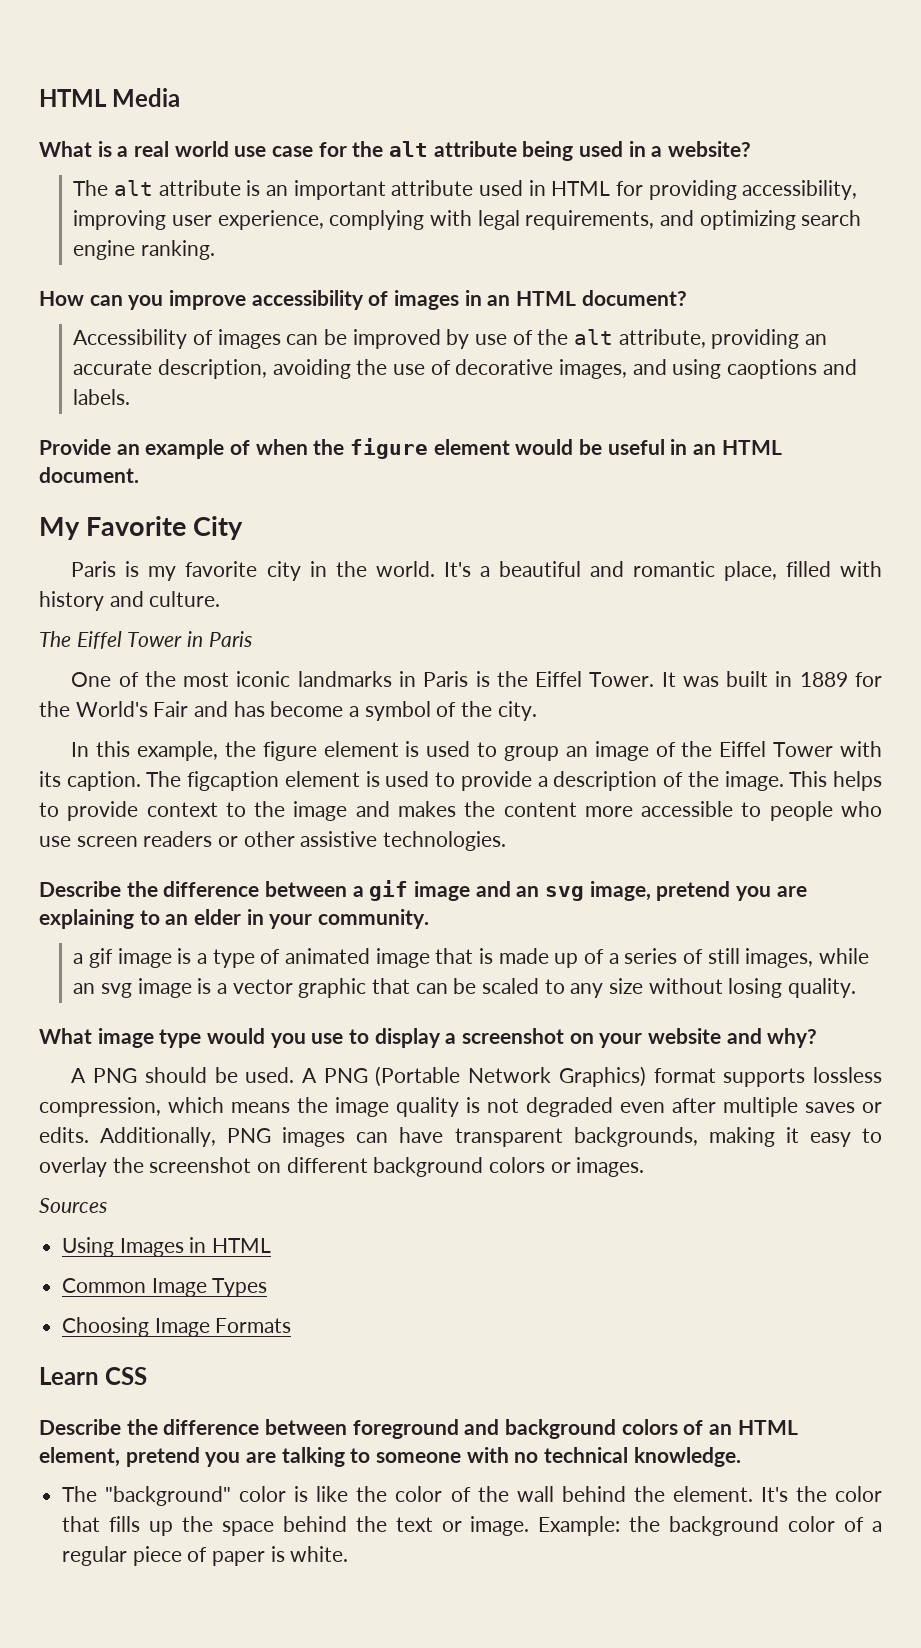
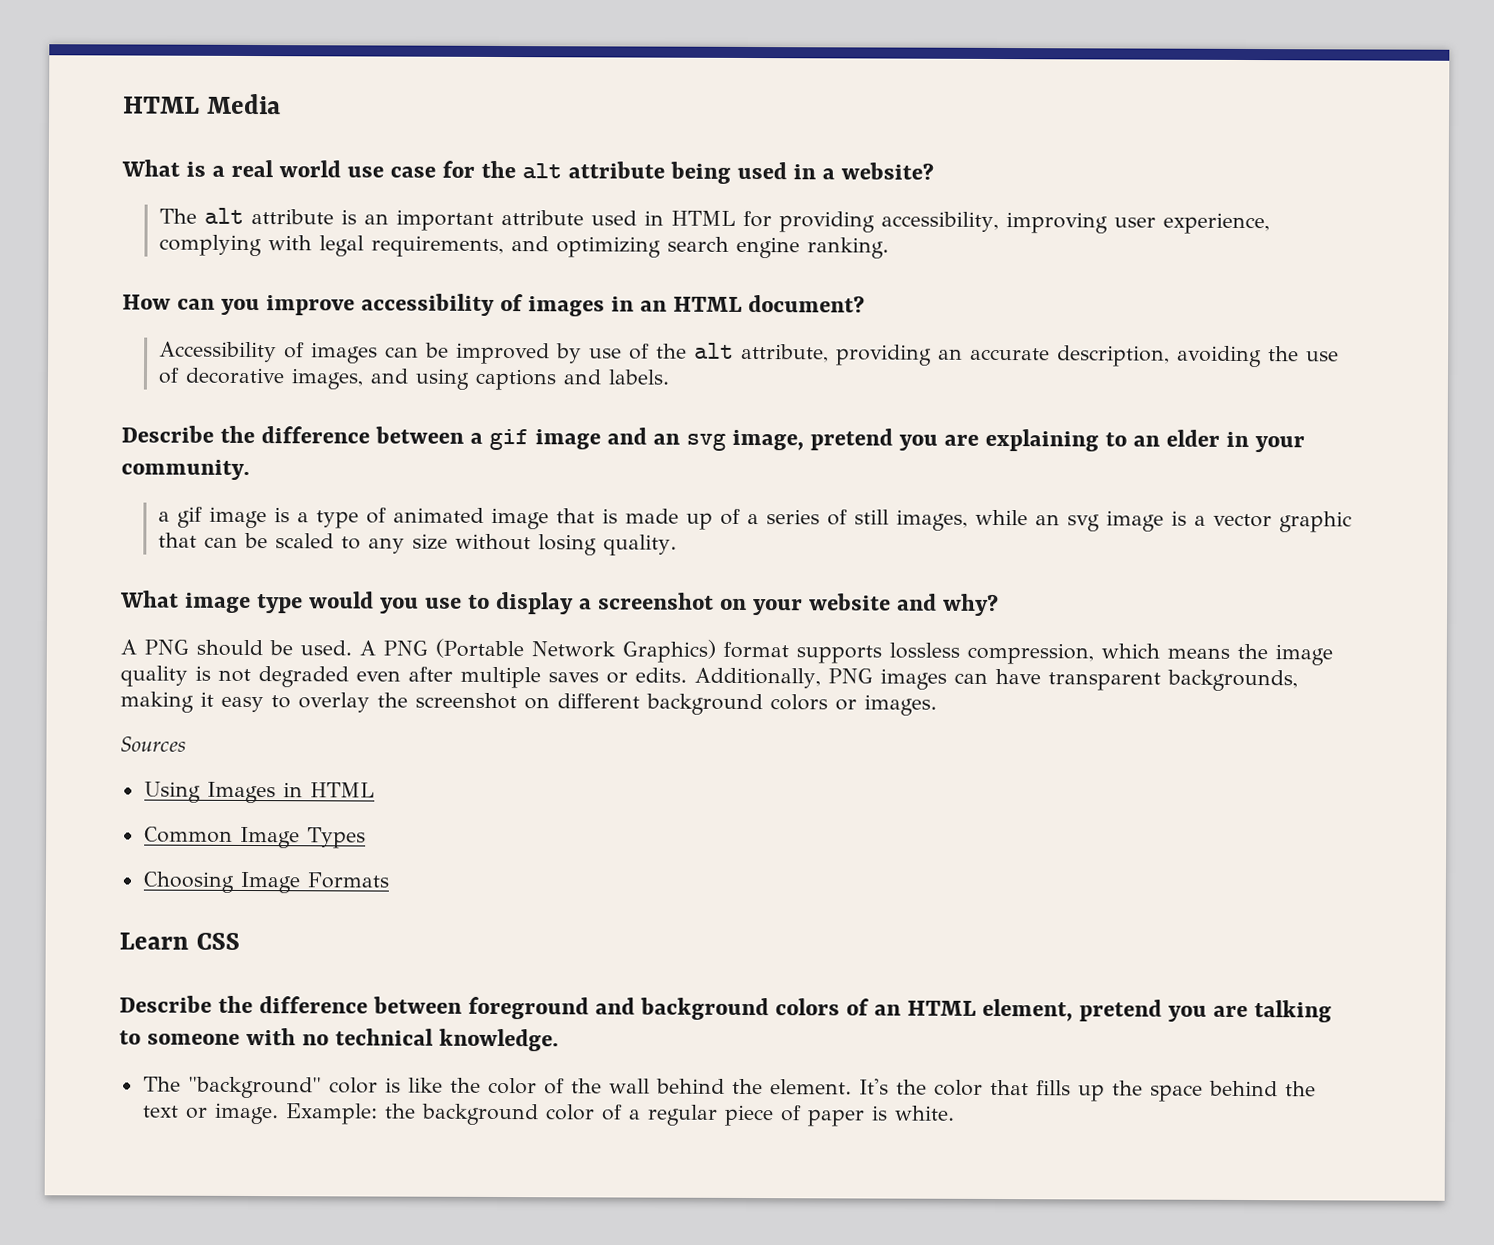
[726,359,817,379] caoptions -> [474,368,557,391] captions
[39,438,782,459] [39,467,139,483] [39,516,244,540] [71,561,883,581] [39,591,221,611] [39,631,252,649] [71,671,882,687] [39,701,537,721] [71,741,882,761] [39,771,883,791] [39,801,883,821] [39,831,507,851] // Provide an example of when the figure element would be useful in an HTML document. // My Favorite City // Paris is my favorite city in the world. It's a beautiful and romantic place, filled with history and culture. // The Eiffel Tower in Paris // One of the most iconic landmarks in Paris is the Eiffel Tower. It was built in 1889 for the World's Fair and has become a symbol of the city. // In this example, the figure element is used to group an image of the Eiffel Tower with its caption. The figcaption element is used to provide a description of the image. This helps to provide context to the image and makes the content more accessible to people who use screen readers or other assistive technologies. -> (670, 377) none

